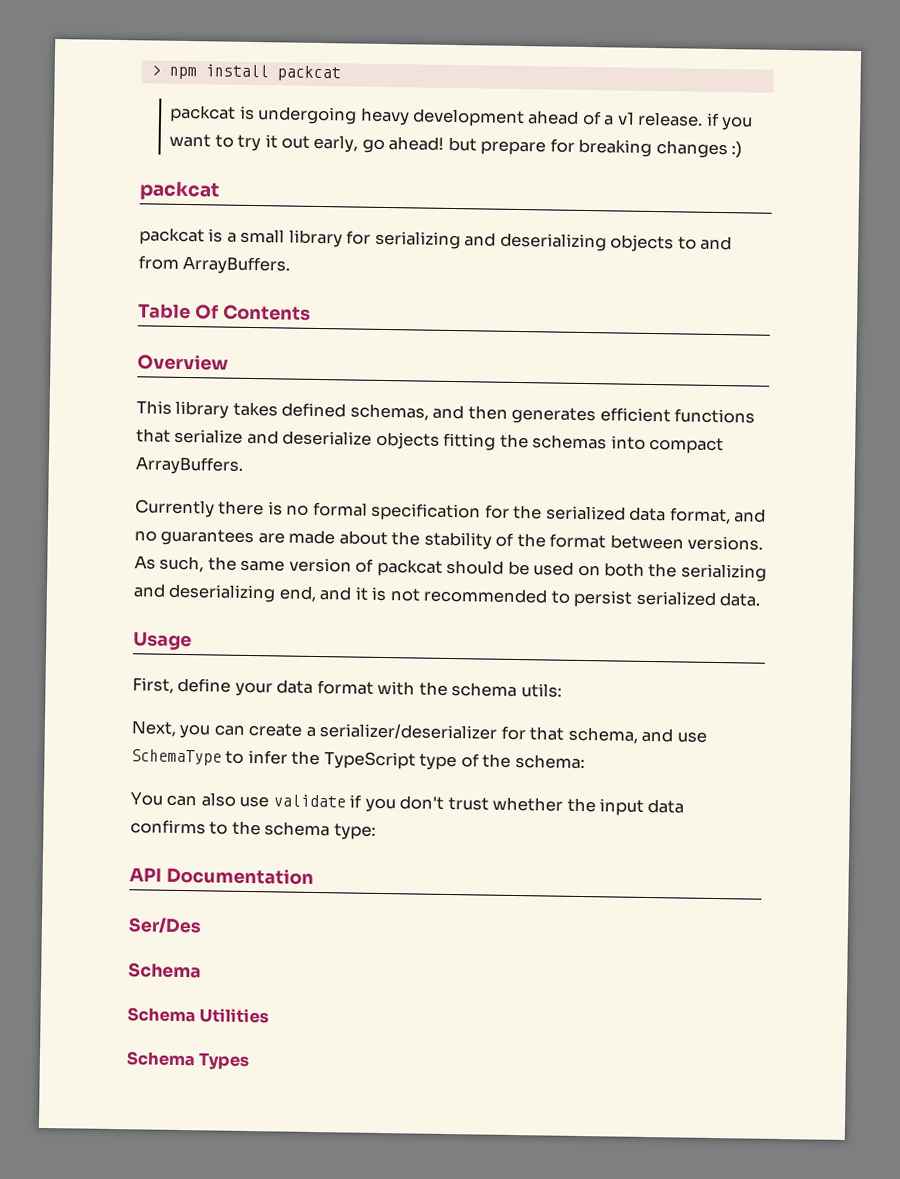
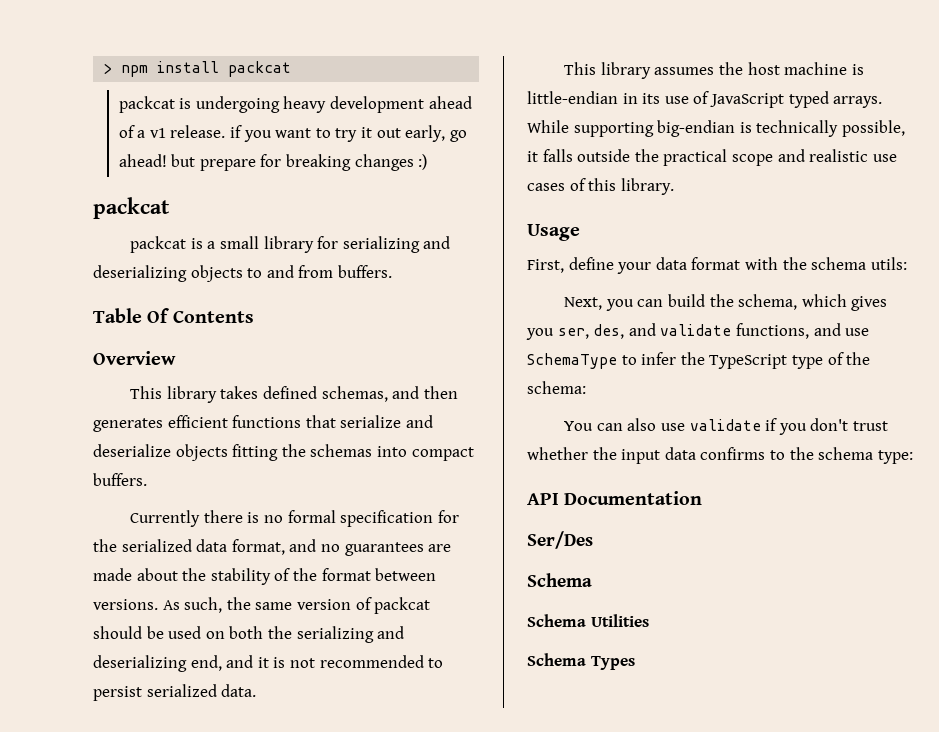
[182,255,291,275] ArrayBuffers. -> [337,265,392,278] buffers.
[135,456,243,475] ArrayBuffers. -> [93,473,147,486] buffers.
(761, 599) none -> [564,62,864,79] [527,91,883,108] [527,120,905,137] [527,149,897,166] [527,178,674,195] // This library assumes the host machine is little-endian in its use of JavaScript typed arrays. While supporting big-endian is technically possible, it falls outside the practical scope and realistic use cases of this library.
[248,722,638,744] create a serializer/deserializer for that schema, -> [667,294,888,311] [526,323,809,340] build the schema, which gives you ser, des, and validate functions,

